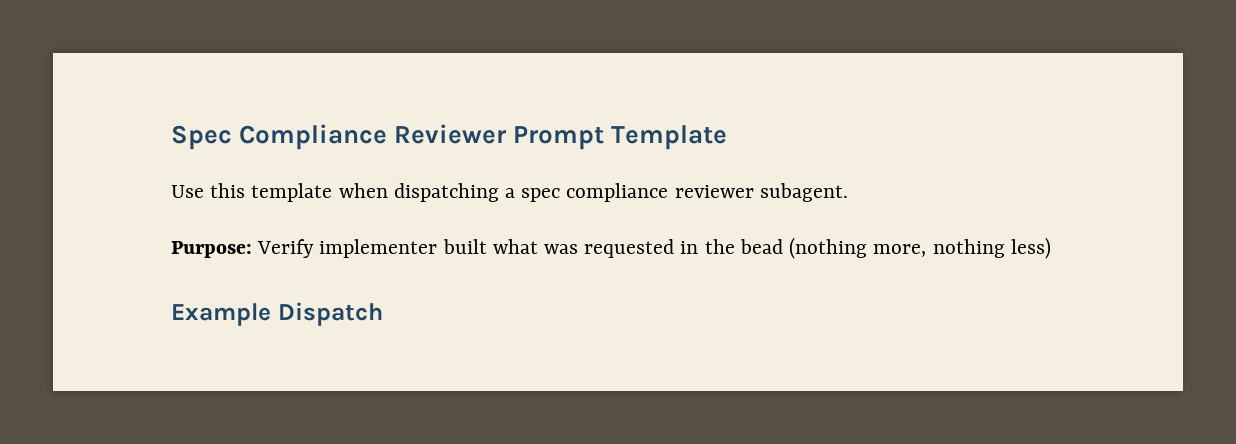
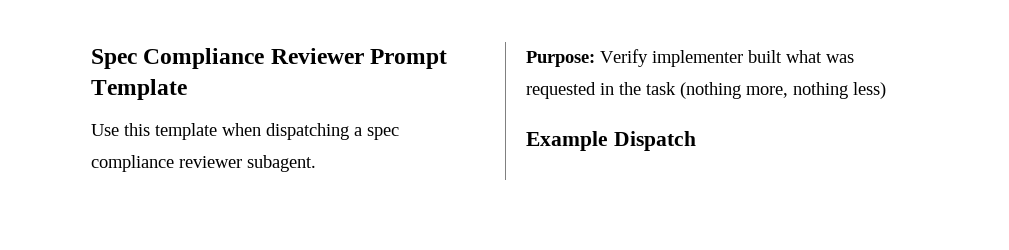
[739,239,783,254] bead -> [646,82,676,95] task

